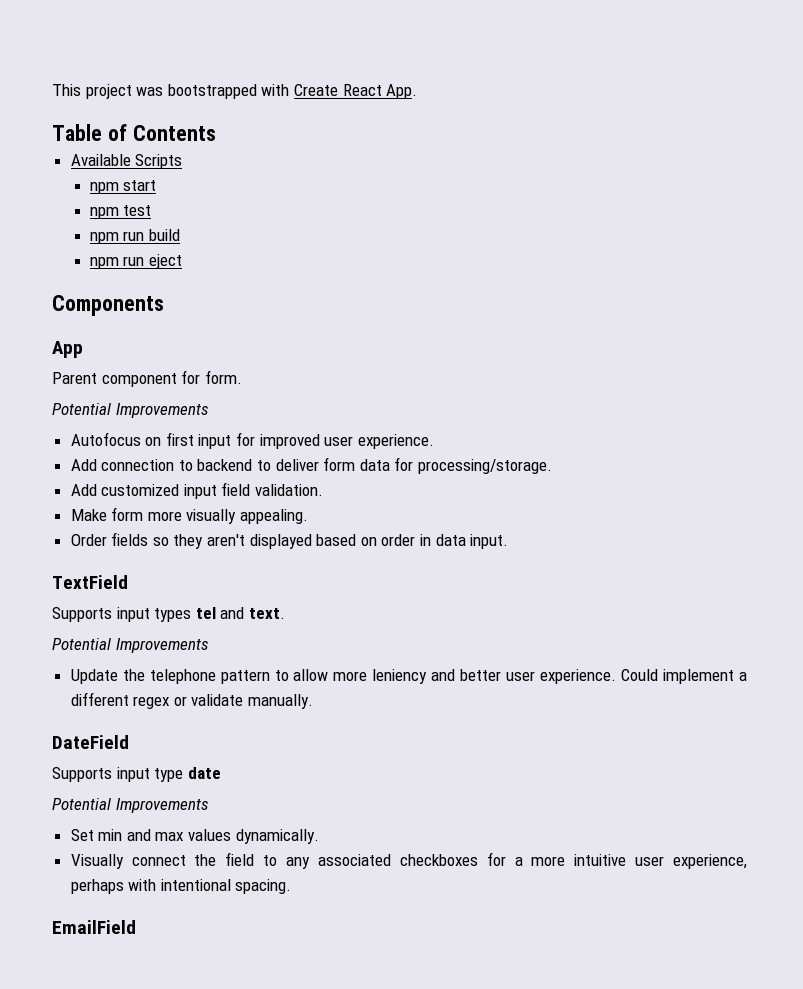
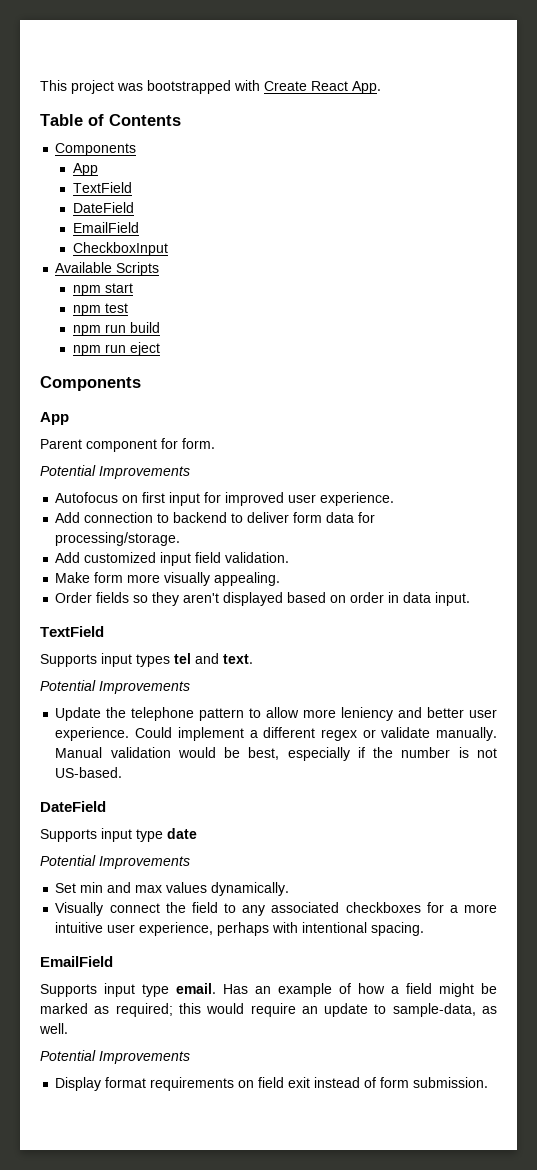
(216, 133) none -> [55,143,137,156] [72,163,98,176] [72,182,132,193] [72,202,134,213] [72,222,139,233] [72,242,168,256] // Components // App // TextField // DateField // EmailField // CheckboxInput
(314, 701) none -> [55,747,497,761] [55,767,123,778] Manual validation would be best, especially if the number is not US-based.
(136, 927) none -> [40,983,497,997] [40,1003,498,1017] [39,1023,68,1034] [40,1050,190,1064] [55,1077,489,1091] // Supports input type email. Has an example of how a field might be marked as required; this would require an update to sample-data, as well. // Potential Improvements // Display format requirements on field exit instead of form submission.

